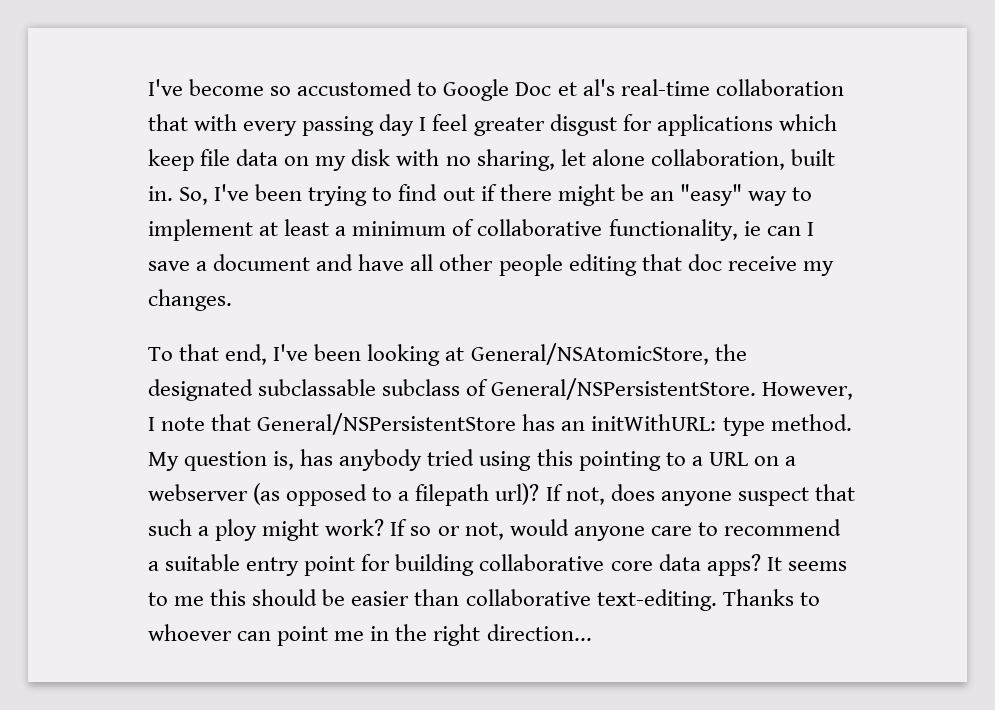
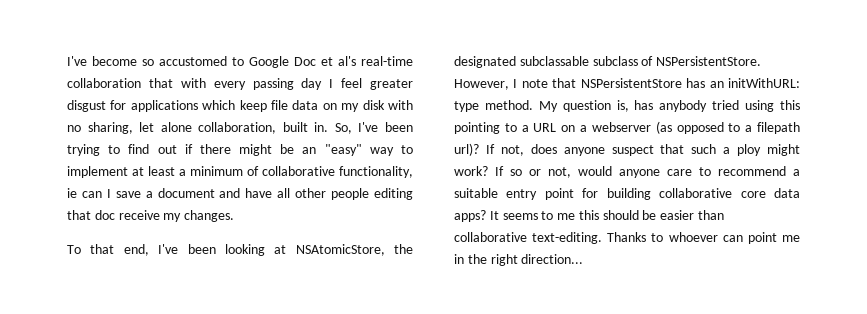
[470,343,709,365] General/NSAtomicStore, -> [295,244,385,256] NSAtomicStore,
[491,378,757,400] General/NSPersistentStore. -> [656,56,762,66] NSPersistentStore.
[257,413,517,435] General/NSPersistentStore -> [580,78,682,88] NSPersistentStore

